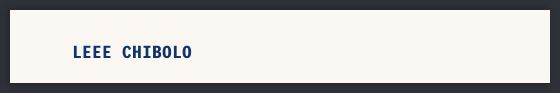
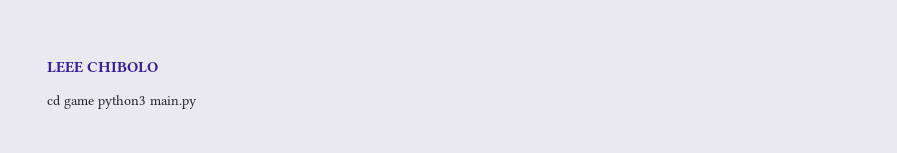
(192, 52) none -> [47,95,197,109] // cd game python3 main.py

